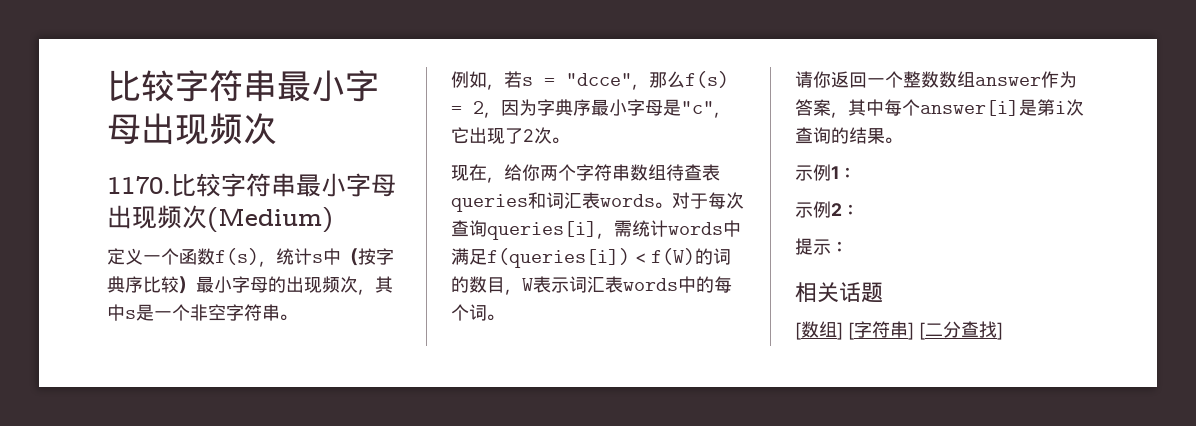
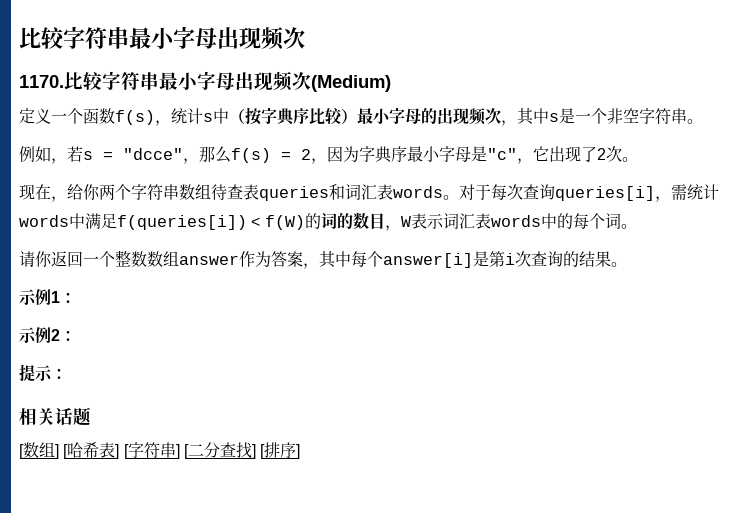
(854, 331) none -> [67,442,129,459] 哈希表] [
(1003, 331) none -> [260,442,301,459] [排序]

